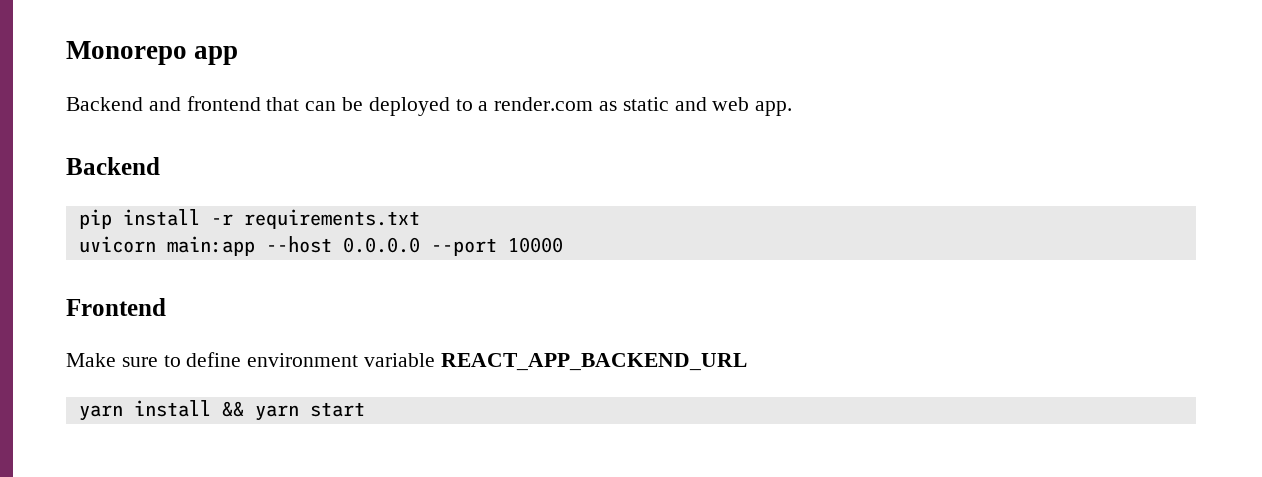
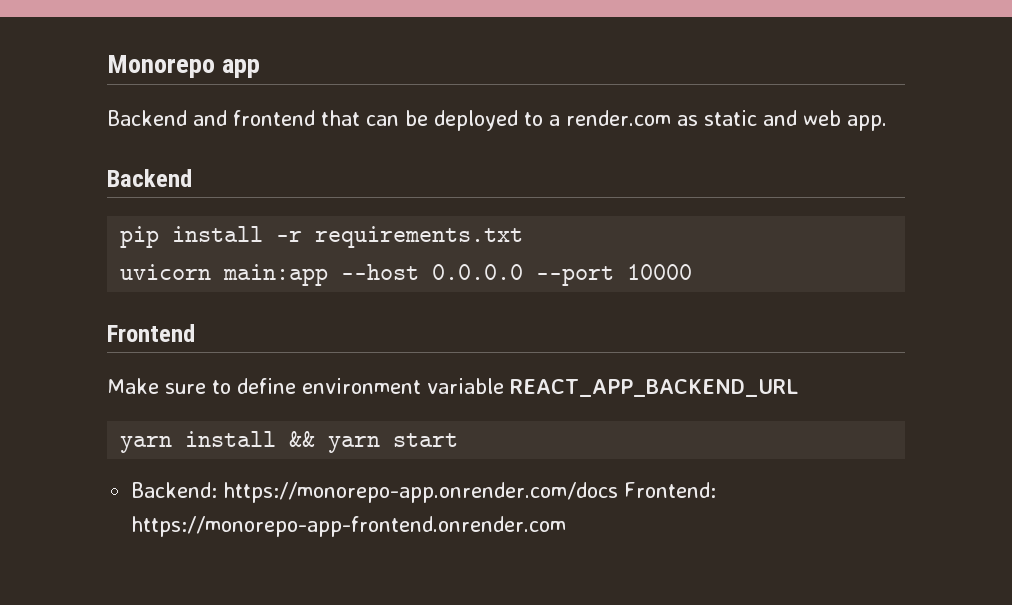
(365, 409) none -> [131,482,717,503] [131,516,567,537] // Backend: https://monorepo-app.onrender.com/docs Frontend: https://monorepo-app-frontend.onrender.com

